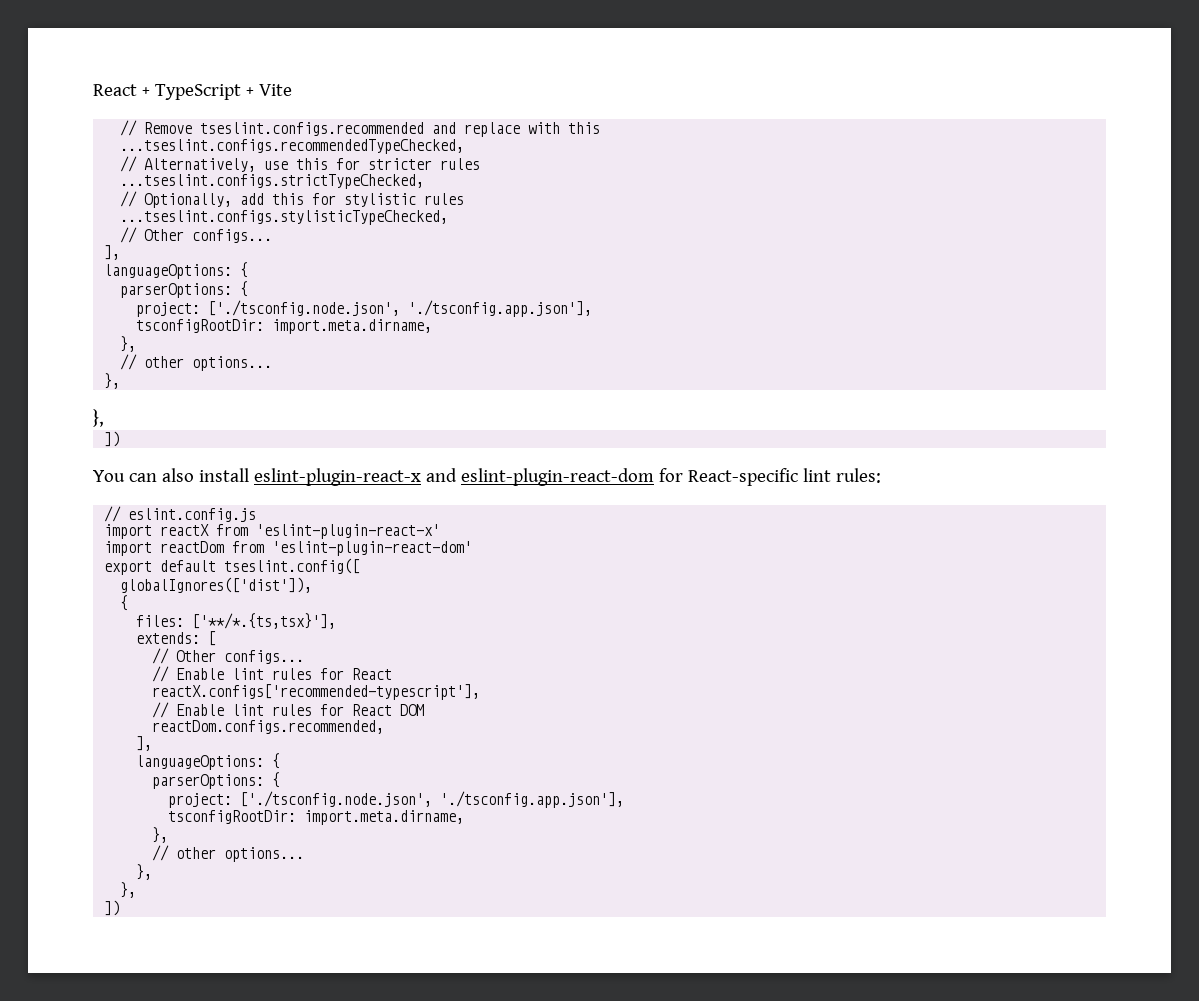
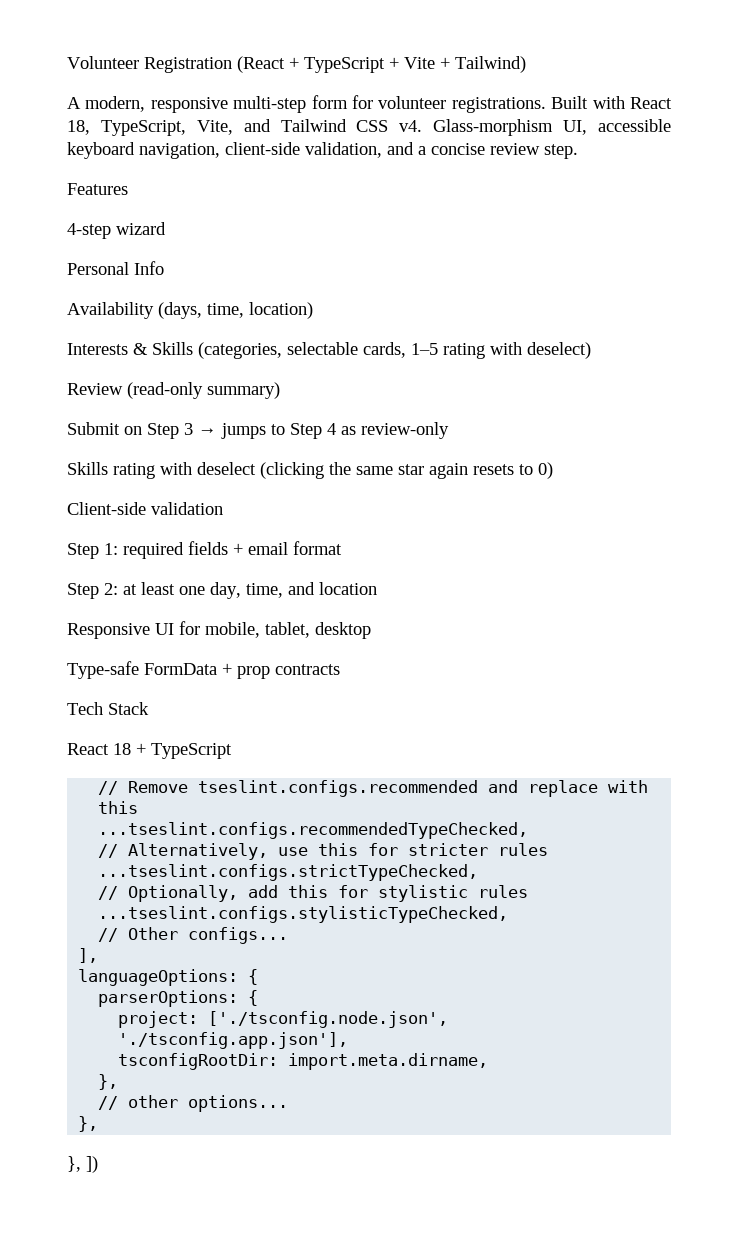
[93,84,137,96] React -> [67,56,285,73] Volunteer Registration (React
(292, 90) none -> [440,56,526,73] [67,95,672,113] [67,119,672,136] [67,142,578,159] [67,183,128,195] [67,222,166,239] [67,261,164,275] [67,302,313,319] [67,342,591,359] [67,382,280,399] [67,422,449,439] [67,462,553,479] [67,502,223,515] [67,541,342,559] [67,582,377,599] [67,621,371,639] [67,661,340,679] [67,702,149,715] [67,743,232,759] + Tailwind) // A modern, responsive multi-step form for volunteer registrations. Built with React 18, TypeScript, Vite, and Tailwind CSS v4. Glass-morphism UI, accessible keyboard navigation, client-side validation, and a concise review step. // Features // 4-step wizard // Personal Info // Availability (days, time, location) // Interests & Skills (categories, selectable cards, 1–5 rating with deselect) // Review (read-only summary) // Submit on Step 3 → jumps to Step 4 as review-only // Skills rating with deselect (clicking the same star again resets to 0) // Client-side validation // Step 1: required fields + email format // Step 2: at least one day, time, and location // Responsive UI for mobile, tablet, desktop // Type-safe FormData + prop contracts // Tech Stack // React 18 + TypeScript
[104,431,121,447] [93,468,881,486] [104,506,257,522] [104,524,441,539] [104,541,473,556] [104,558,361,575] [120,577,313,593] [120,595,129,611] [136,613,337,629] [136,631,217,646] [152,648,305,664] [152,666,393,682] [152,684,481,700] [152,702,425,718] [152,720,385,734] [136,736,153,751] [136,753,281,770] [152,772,281,789] [168,791,625,808] [168,810,465,825] [152,827,169,843] [152,845,305,862] [136,864,153,880] [120,882,137,898] [104,900,121,916] // ]) // You can also install eslint-plugin-react-x and eslint-plugin-react-dom for React-specific lint rules: // // eslint.config.js // import reactX from 'eslint-plugin-react-x' // import reactDom from 'eslint-plugin-react-dom' // export default tseslint.config([ // globalIgnores(['dist']), // { // files: ['**/*.{ts,tsx}'], // extends: [ // // Other configs... // // Enable lint rules for React // reactX.configs['recommended-typescript'], // // Enable lint rules for React DOM // reactDom.configs.recommended, // ], // languageOptions: { // parserOptions: { // project: ['./tsconfig.node.json', './tsconfig.app.json'], // tsconfigRootDir: import.meta.dirname, // }, // // other options... // }, // }, // ]) -> [86,1156,98,1173] ])

